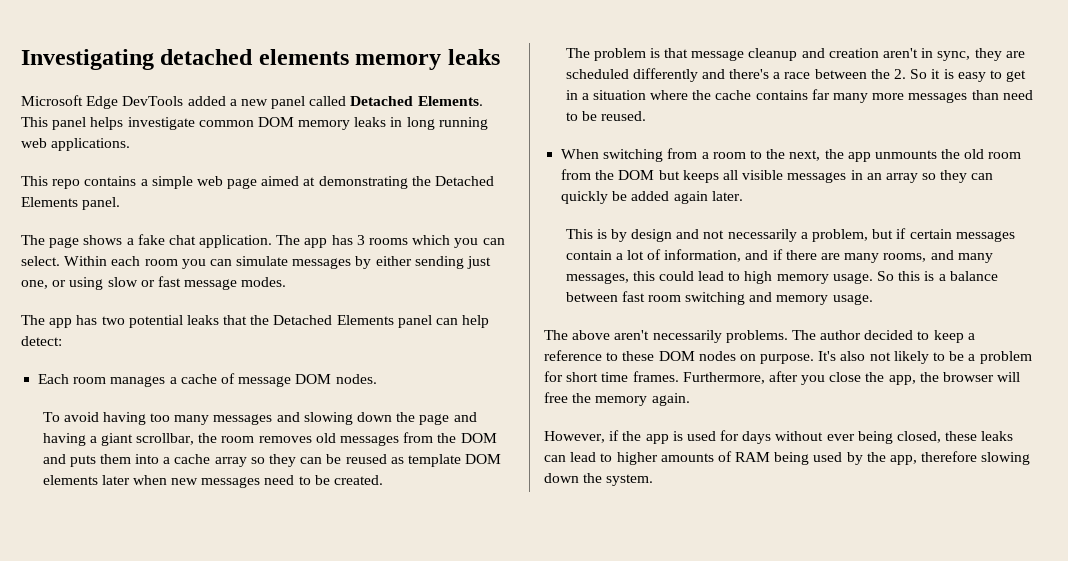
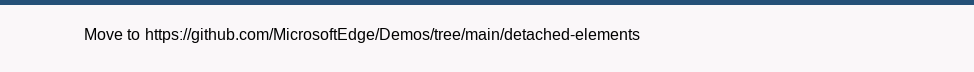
[21,49,500,70] [21,95,483,109] [21,117,488,130] [21,138,131,151] [21,176,495,189] [21,197,121,210] [21,234,505,248] [21,256,492,269] [21,276,287,290] [21,315,490,328] [21,336,62,346] [38,373,377,387] [42,412,477,425] [42,432,497,446] [42,454,502,467] [42,475,383,488] [565,48,1025,61] [565,68,1027,82] [565,89,1033,103] [565,111,646,121] [561,148,1022,162] [561,169,994,183] [561,191,743,204] [565,228,1015,242] [565,249,993,263] [565,271,998,284] [565,291,873,305] [544,330,975,343] [544,350,1032,364] [544,371,1021,385] [544,392,690,406] [544,430,1014,444] [544,451,1031,465] [544,473,654,486] Investigating detached elements memory leaks // Microsoft Edge DevTools added a new panel called Detached Elements. This panel helps investigate common DOM memory leaks in long running web applications. // This repo contains a simple web page aimed at demonstrating the Detached Elements panel. // The page shows a fake chat application. The app has 3 rooms which you can select. Within each room you can simulate messages by either sending just one, or using slow or fast message modes. // The app has two potential leaks that the Detached Elements panel can help detect: // Each room manages a cache of message DOM nodes. // To avoid having too many messages and slowing down the page and having a giant scrollbar, the room removes old messages from the DOM and puts them into a cache array so they can be reused as template DOM elements later when new messages need to be created. // The problem is that message cleanup and creation aren't in sync, they are scheduled differently and there's a race between the 2. So it is easy to get in a situation where the cache contains far many more messages than need to be reused. // When switching from a room to the next, the app unmounts the old room from the DOM but keeps all visible messages in an array so they can quickly be added again later. // This is by design and not necessarily a problem, but if certain messages contain a lot of information, and if there are many rooms, and many messages, this could lead to high memory usage. So this is a balance between fast room switching and memory usage. // The above aren't necessarily problems. The author decided to keep a reference to these DOM nodes on purpose. It's also not likely to be a problem for short time frames. Furthermore, after you close the app, the browser will free the memory again. // However, if the app is used for days without ever being closed, these leaks can lead to higher amounts of RAM being used by the app, therefore slowing down the system. -> [84,28,640,43] Move to https://github.com/MicrosoftEdge/Demos/tree/main/detached-elements

